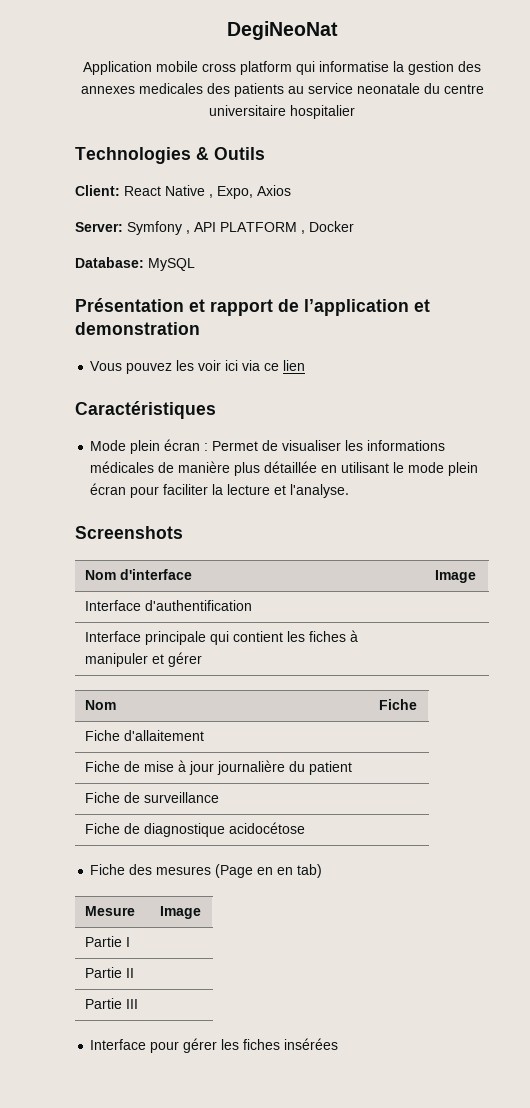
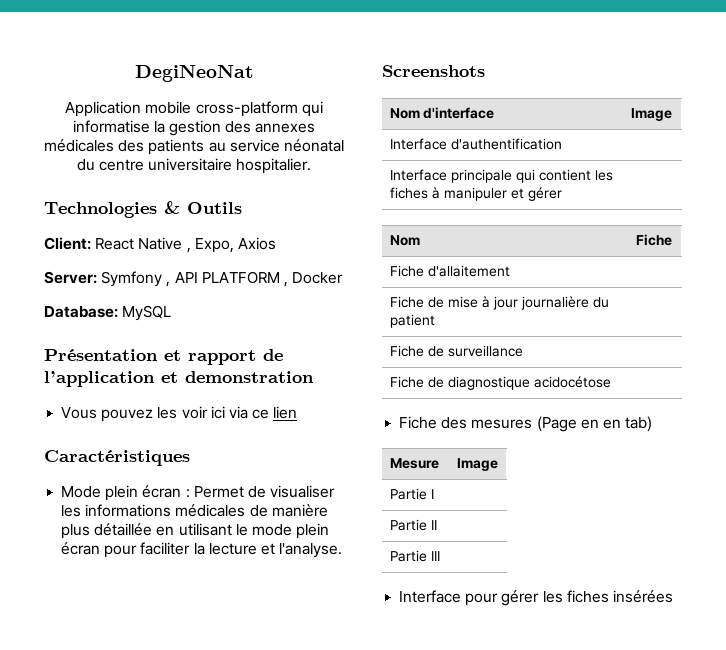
[202,61,292,75] cross platform -> [195,101,298,117] cross-platform
[138,83,203,94] medicales -> [44,139,115,152] médicales
[356,83,420,94] neonatale -> [283,139,344,152] néonatal
[290,105,355,119] hospitalier -> [236,158,312,174] hospitalier.

